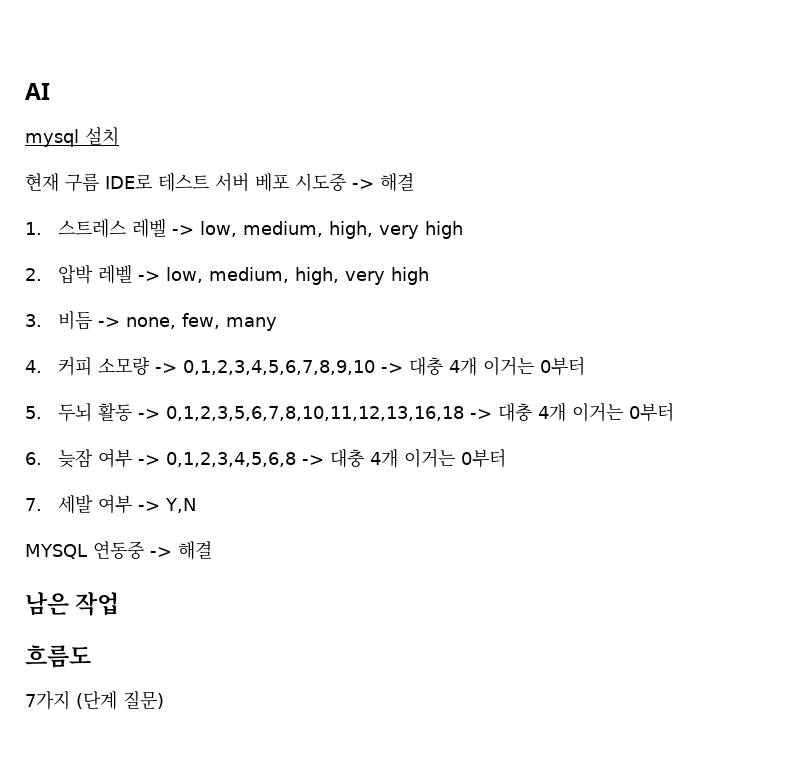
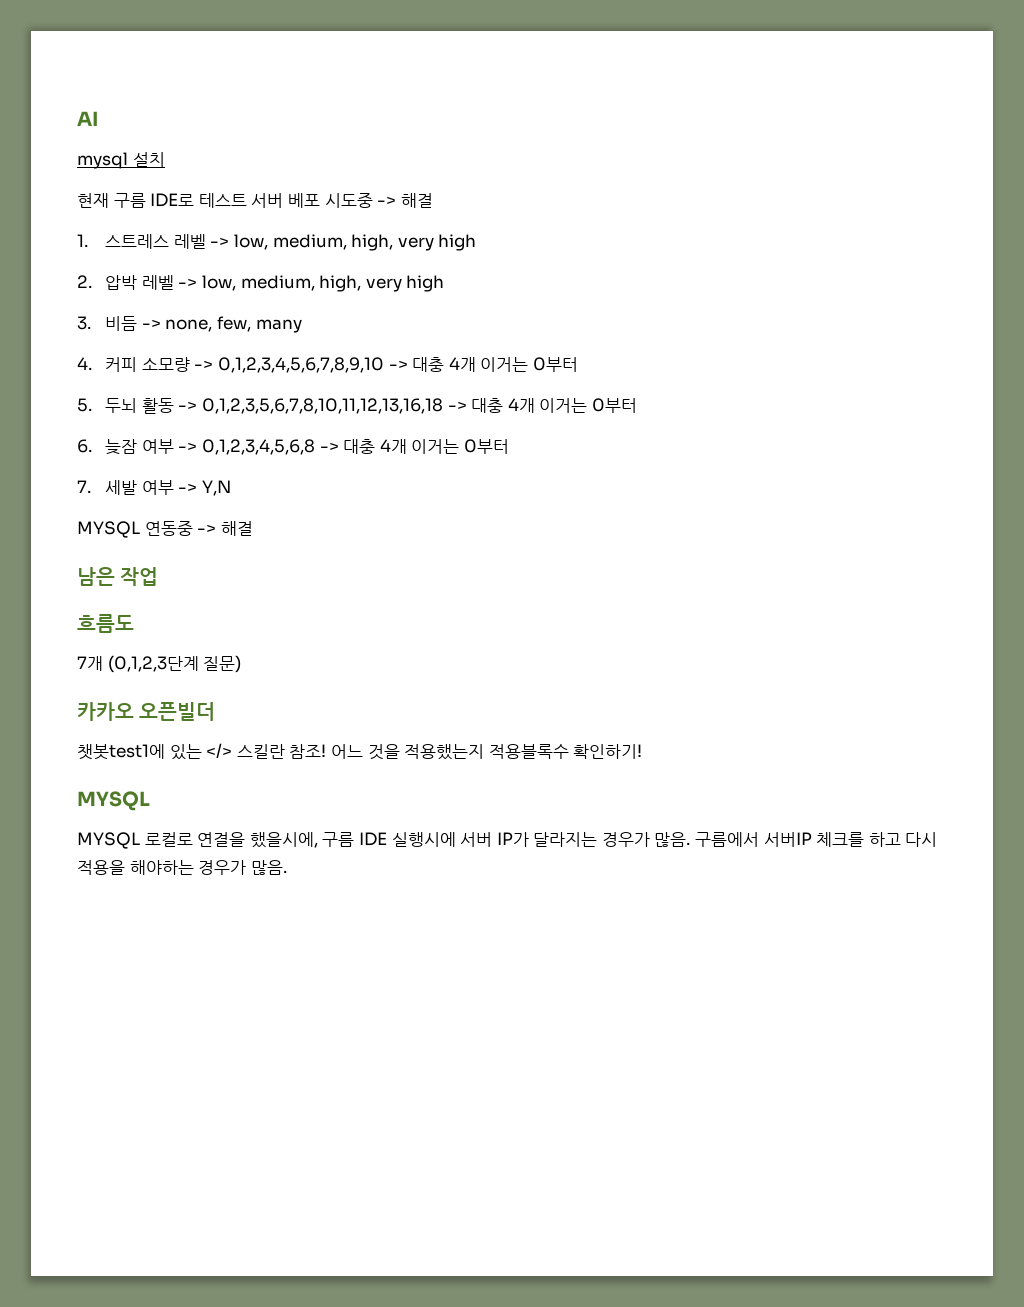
[25,690,117,710] 7가지 (단계 -> [77,655,199,673] 7개 (0,1,2,3단계
(164, 700) none -> [77,702,216,721] [77,743,643,760] [77,791,150,811] [77,832,938,849] [77,860,287,875] // 카카오 오픈빌더 // 챗봇test1에 있는 </> 스킬란 참조! 어느 것을 적용했는지 적용블록수 확인하기! // MYSQL // MYSQL 로컬로 연결을 했을시에, 구름 IDE 실행시에 서버 IP가 달라지는 경우가 많음. 구름에서 서버IP 체크를 하고 다시 적용을 해야하는 경우가 많음.

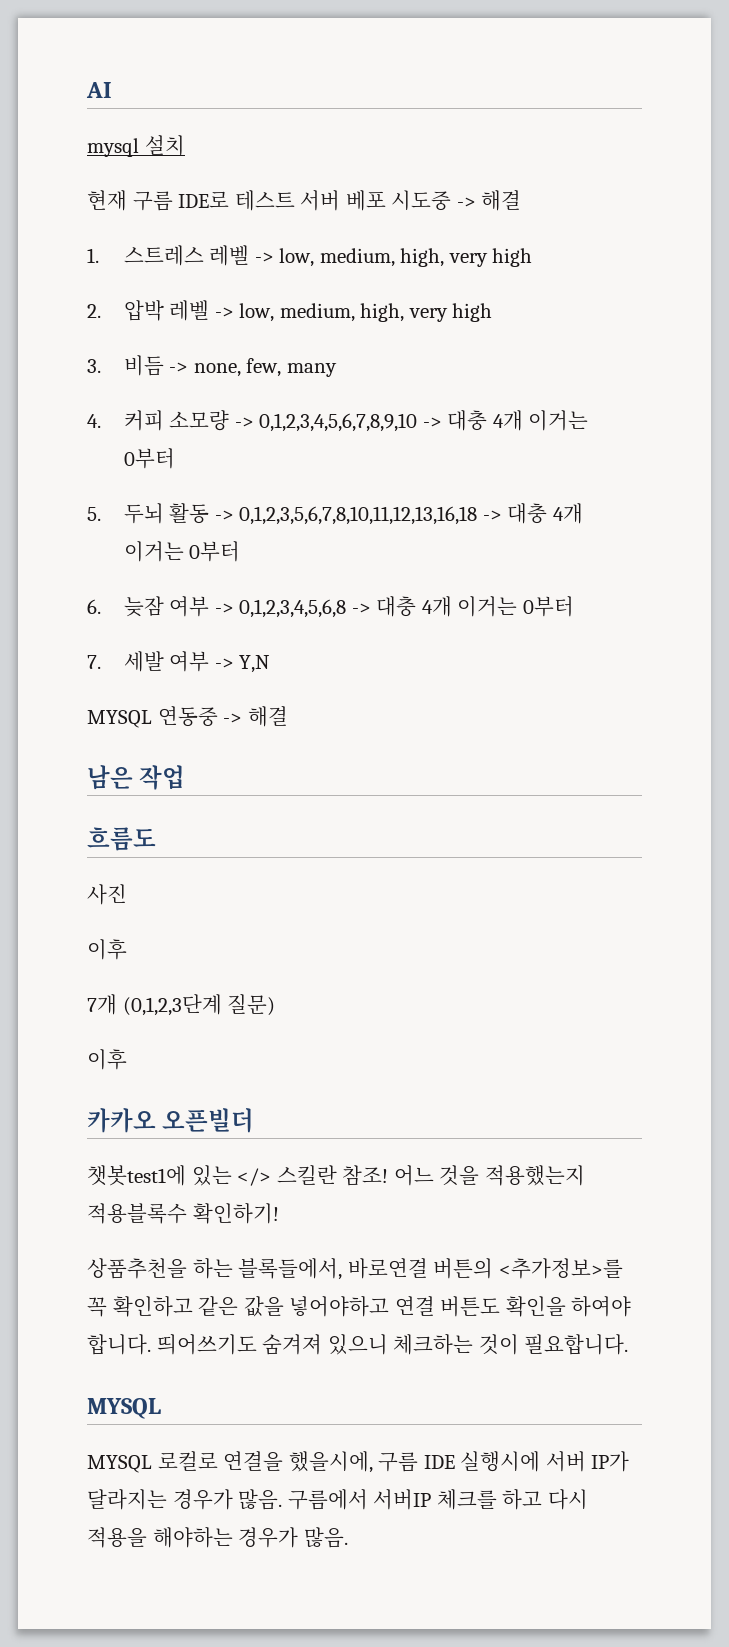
(134, 623) none -> [87,884,127,905] [87,939,127,960] // 사진 // 이후
(242, 664) none -> [87,1049,127,1070] // 이후
(643, 751) none -> [87,1258,623,1280] [87,1296,632,1317] [87,1334,629,1355] // 상품추천을 하는 블록들에서, 바로연결 버튼의 <추가정보>를 꼭 확인하고 같은 값을 넣어야하고 연결 버튼도 확인을 하여야 합니다. 띄어쓰기도 숨겨져 있으니 체크하는 것이 필요합니다.

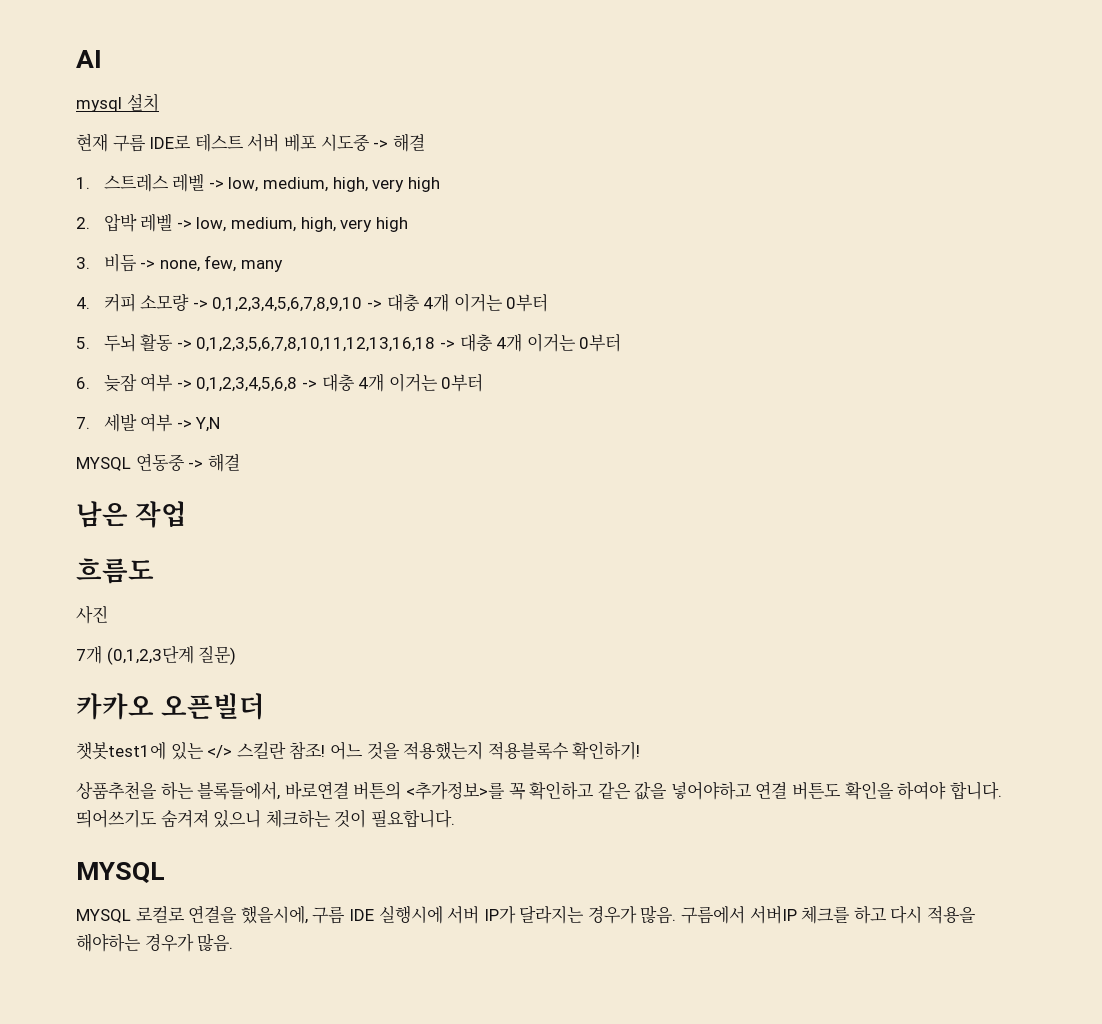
[87,939,127,960] // 이후 -> (108, 614) none
[87,1049,127,1070] // 이후 -> (237, 655) none

